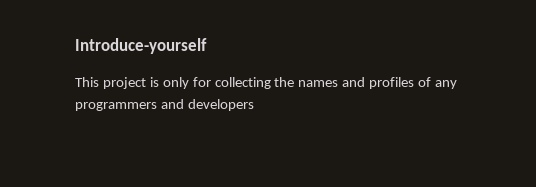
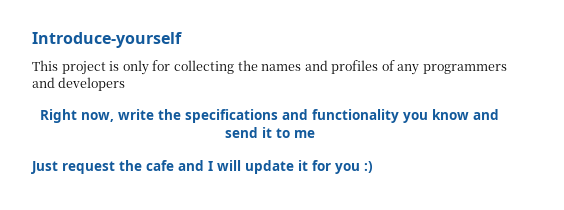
(254, 105) none -> [40,109,499,123] [224,127,315,138] [31,160,373,174] // Right now, write the specifications and functionality you know and send it to me // Just request the cafe and I will update it for you :)

